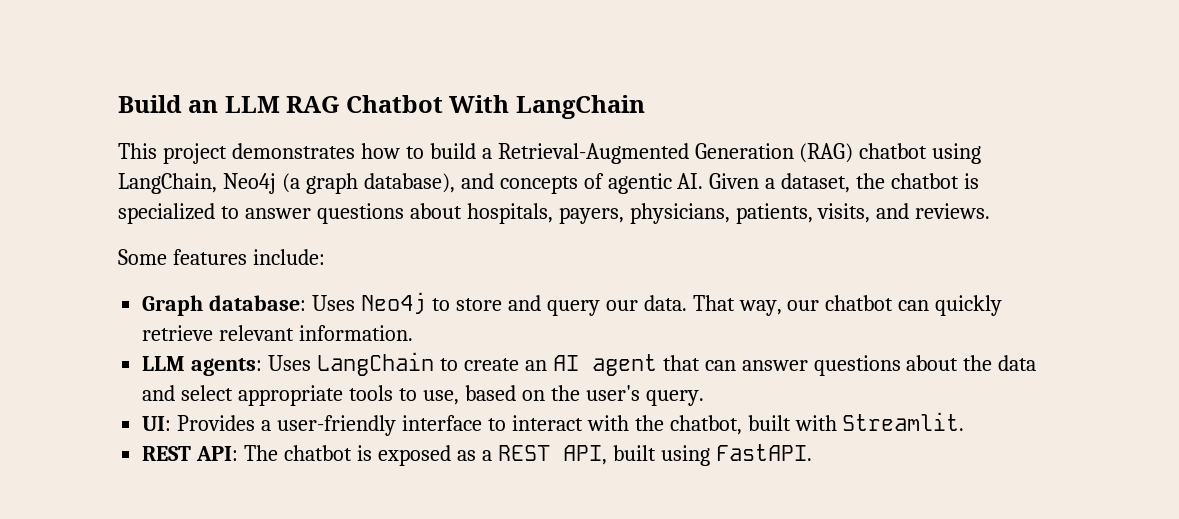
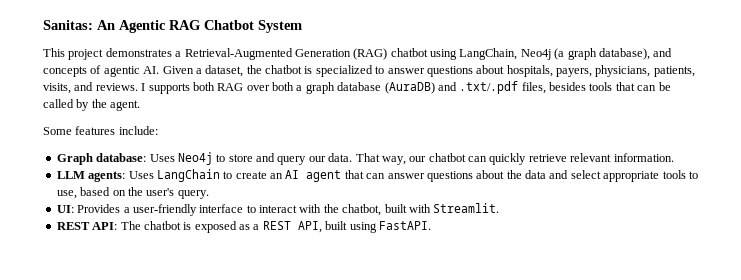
[118,95,645,119] Build an LLM RAG Chatbot With LangChain -> [43,20,302,33] Sanitas: An Agentic RAG Chatbot System
[360,143,476,159] how to build -> (172, 52) none
(991, 211) none -> [141,81,671,94] [43,99,141,111] I supports both RAG over both a graph database (AuraDB) and .txt/.pdf files, besides tools that can be called by the agent.

